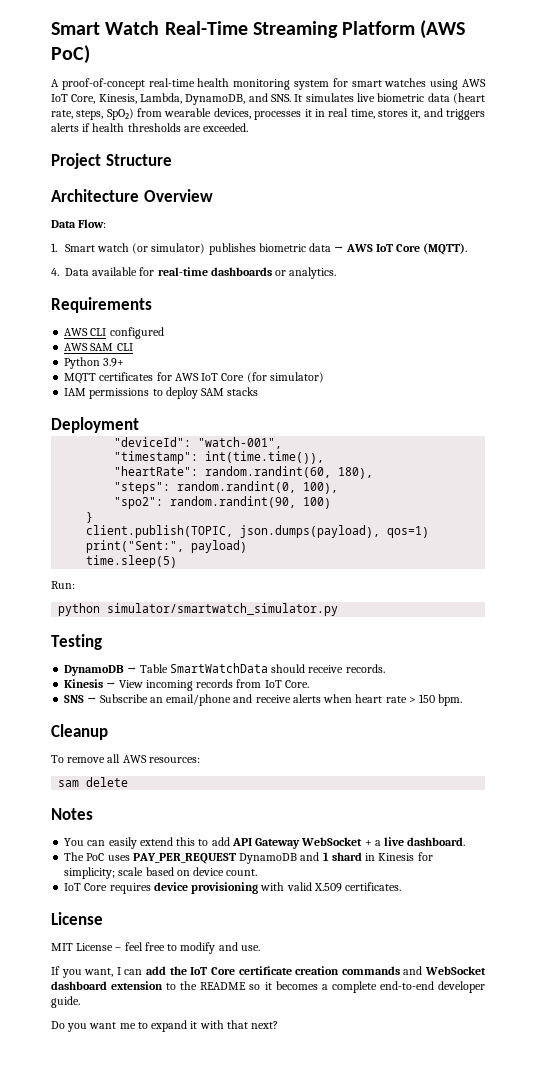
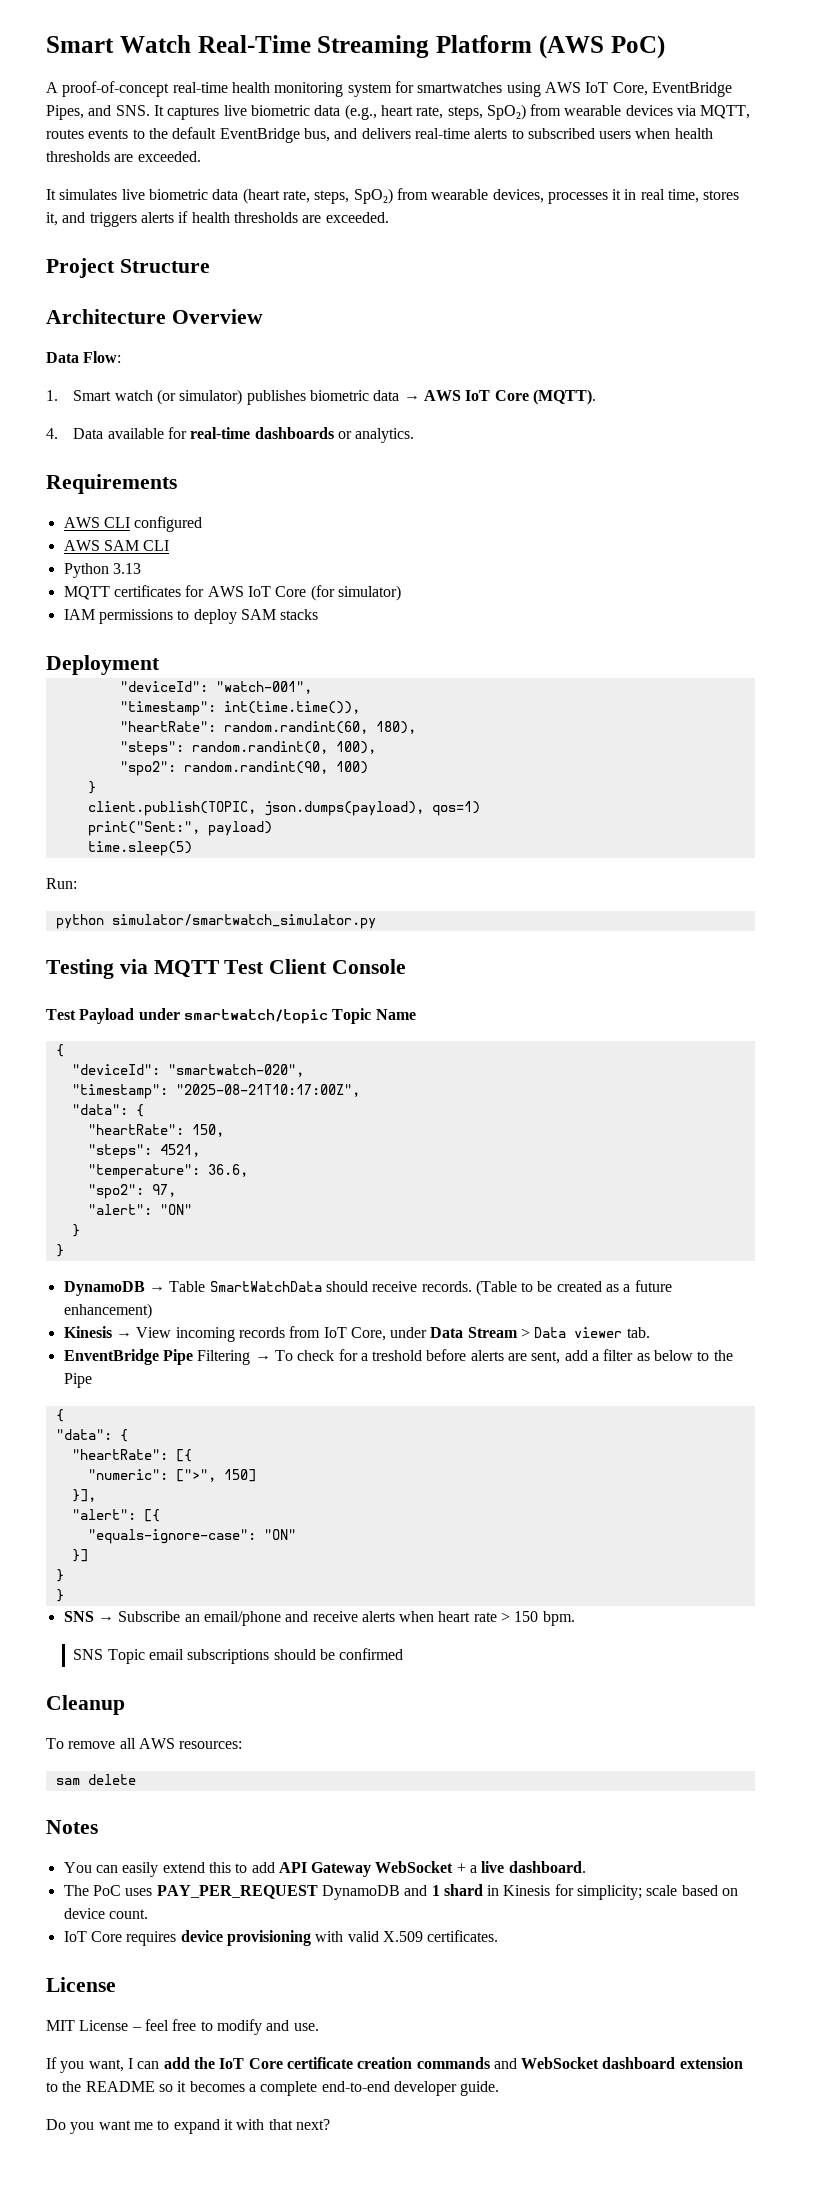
[351,78,427,87] smart watches -> [417,82,503,93] smartwatches
[98,93,291,105] Kinesis, Lambda, DynamoDB, and SNS. -> [651,82,732,97] [46,104,751,120] [46,127,713,143] [46,151,201,162] EventBridge Pipes, and SNS. It captures live biometric data (e.g., heart rate, steps, SpO₂) from wearable devices via MQTT, routes events to the default EventBridge bus, and delivers real-time alerts to subscribed users when health thresholds are exceeded. //
[103,358,125,367] 3.9+ -> [112,563,141,574] 3.13
(102, 642) none -> [119,959,407,978] [46,1008,416,1024] [55,1044,64,1057] [71,1064,304,1077] [71,1084,360,1099] [71,1104,144,1117] [87,1124,224,1137] [87,1144,200,1159] [87,1164,248,1179] [87,1184,176,1199] [87,1204,192,1215] [71,1224,80,1237] [55,1244,64,1257] via MQTT Test Client Console // Test Payload under smartwatch/topic Topic Name // { // "deviceId": "smartwatch-020", // "timestamp": "2025-08-21T10:17:00Z", // "data": { // "heartRate": 150, // "steps": 4521, // "temperature": 36.6, // "spo2": 97, // "alert": "ON" // } // }
(385, 668) none -> [475,1280,672,1296] [63,1303,152,1319] (Table to be created as a future enhancement)
[284,680,309,688] Core. -> [350,1327,650,1341] [63,1349,733,1365] [63,1373,92,1388] [55,1409,64,1422] [55,1429,128,1442] [71,1449,192,1462] [87,1469,256,1482] [71,1489,96,1502] [71,1509,160,1522] [87,1529,296,1544] [71,1549,88,1562] [55,1569,64,1582] [55,1589,64,1602] Core, under Data Stream > Data viewer tab. // EnventBridge Pipe Filtering → To check for a treshold before alerts are sent, add a filter as below to the Pipe // { // "data": { // "heartRate": [{ // "numeric": [">", 150] // }], // "alert": [{ // "equals-ignore-case": "ON" // }] // } // }
(463, 700) none -> [73,1648,404,1664] // SNS Topic email subscriptions should be confirmed

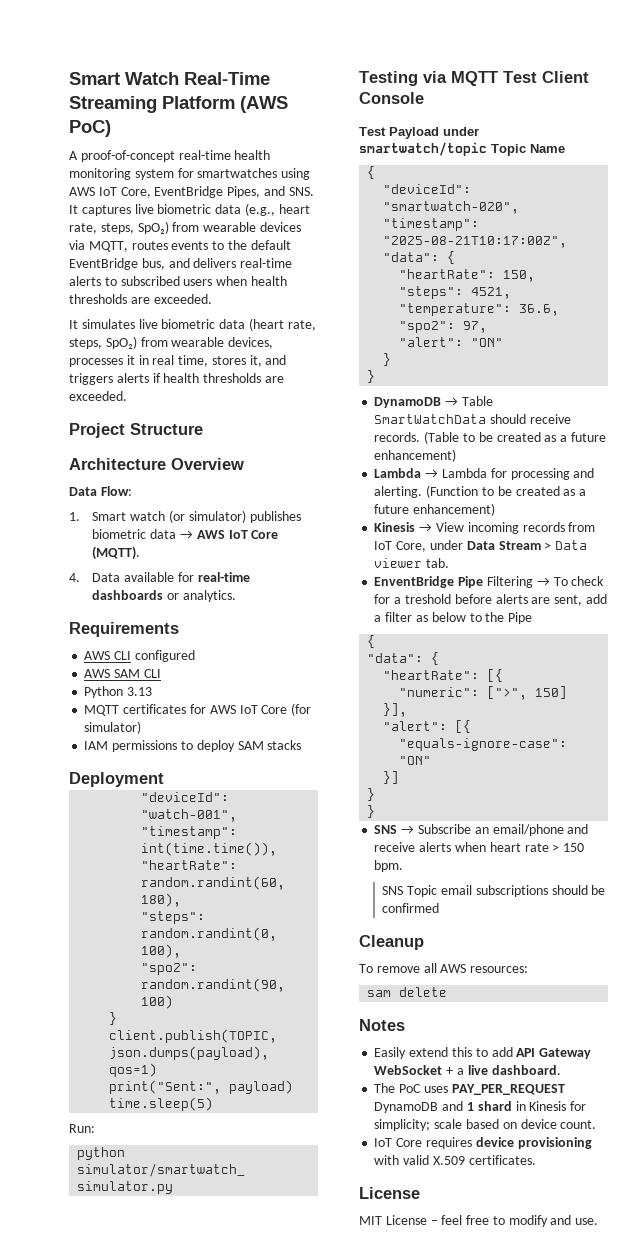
(152, 1311) none -> [374,468,595,480] [374,485,587,498] [374,503,496,516] // Lambda → Lambda for processing and alerting. (Function to be created as a future enhancement)
[63,1862,159,1877] You can easily -> [374,1047,407,1059] Easily
[46,2057,743,2073] [46,2081,500,2096] [46,2119,330,2134] // If you want, I can add the IoT Core certificate creation commands and WebSocket dashboard extension to the README so it becomes a complete end-to-end developer guide. // Do you want me to expand it with that next? -> (599, 1221) none

